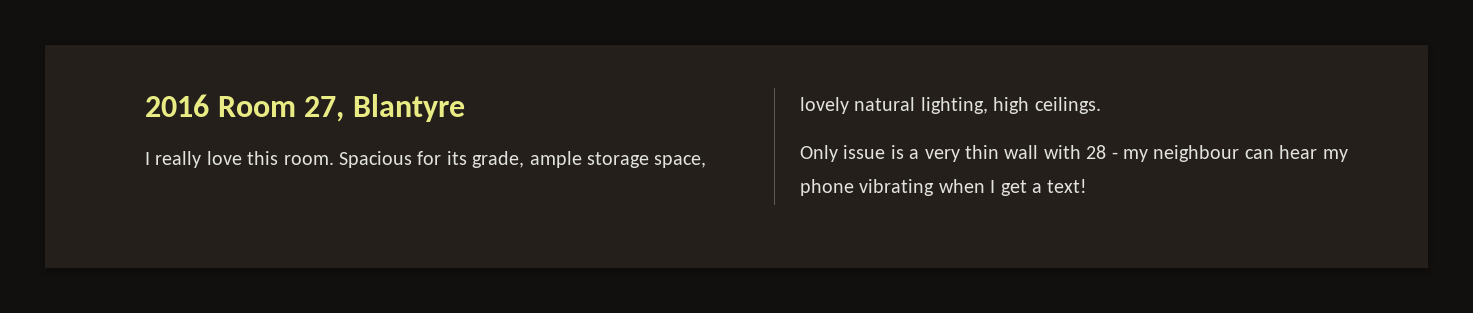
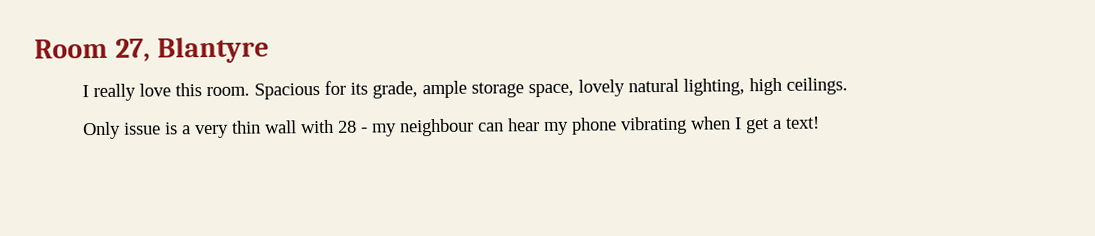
[145,94,209,117] 2016 -> (34, 48) none

